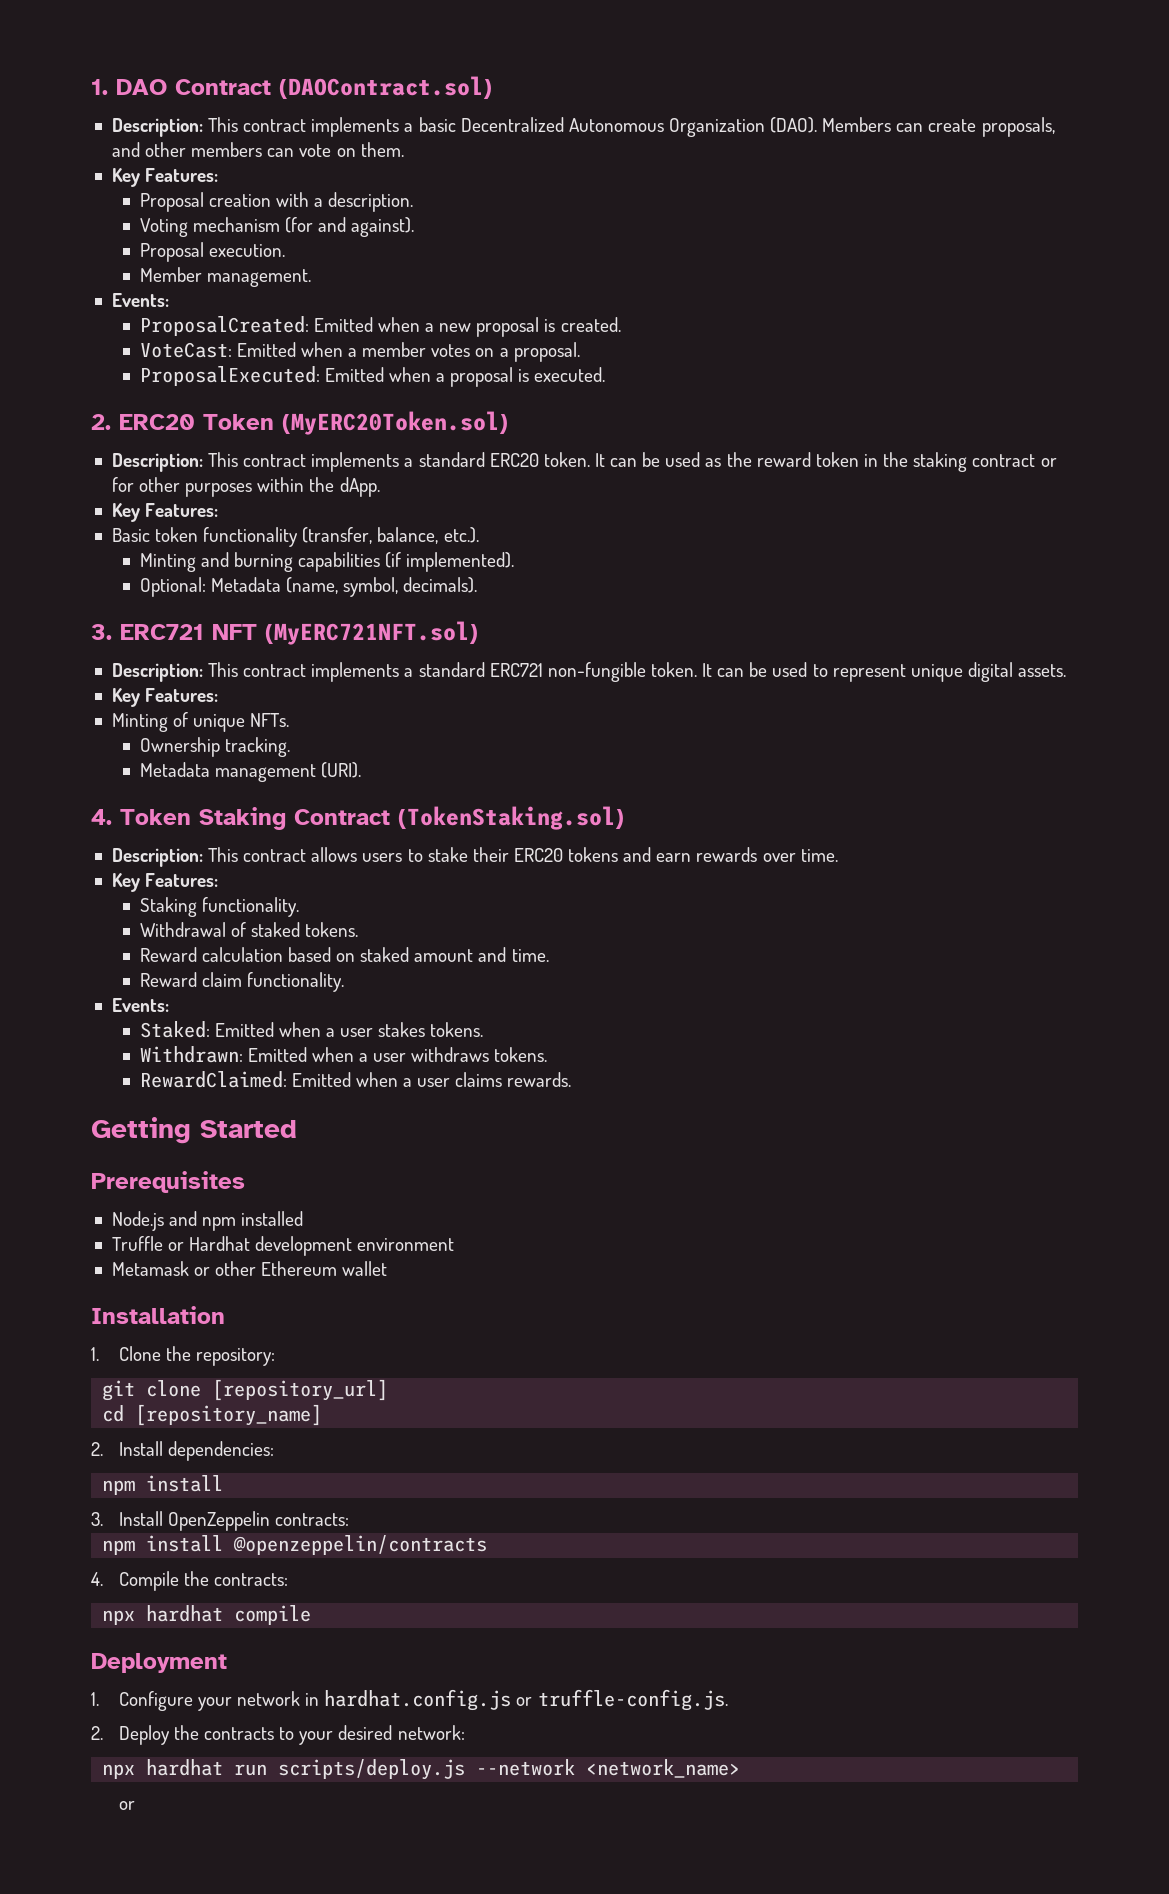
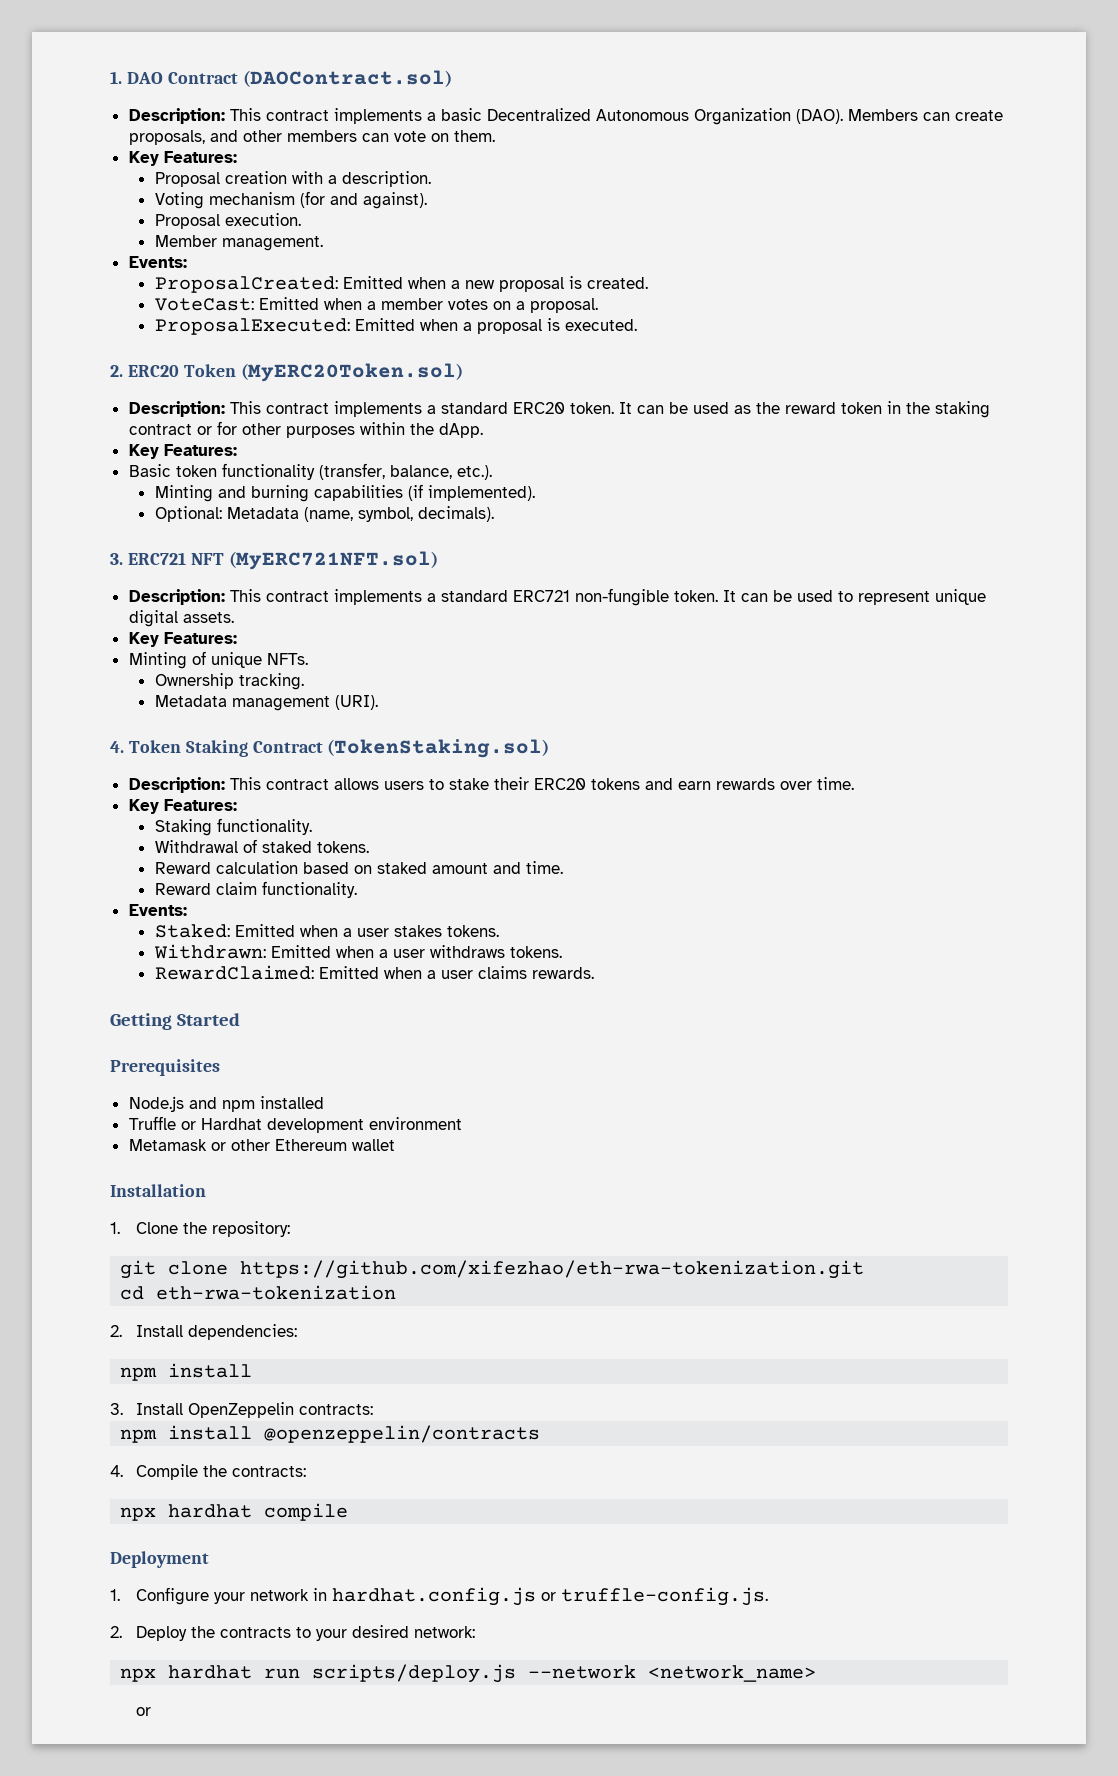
[212,1379,389,1401] [repository_url] -> [240,1260,865,1279] https://github.com/xifezhao/eth-rwa-tokenization.git
[135,1404,323,1426] [repository_name] -> [156,1285,397,1300] eth-rwa-tokenization

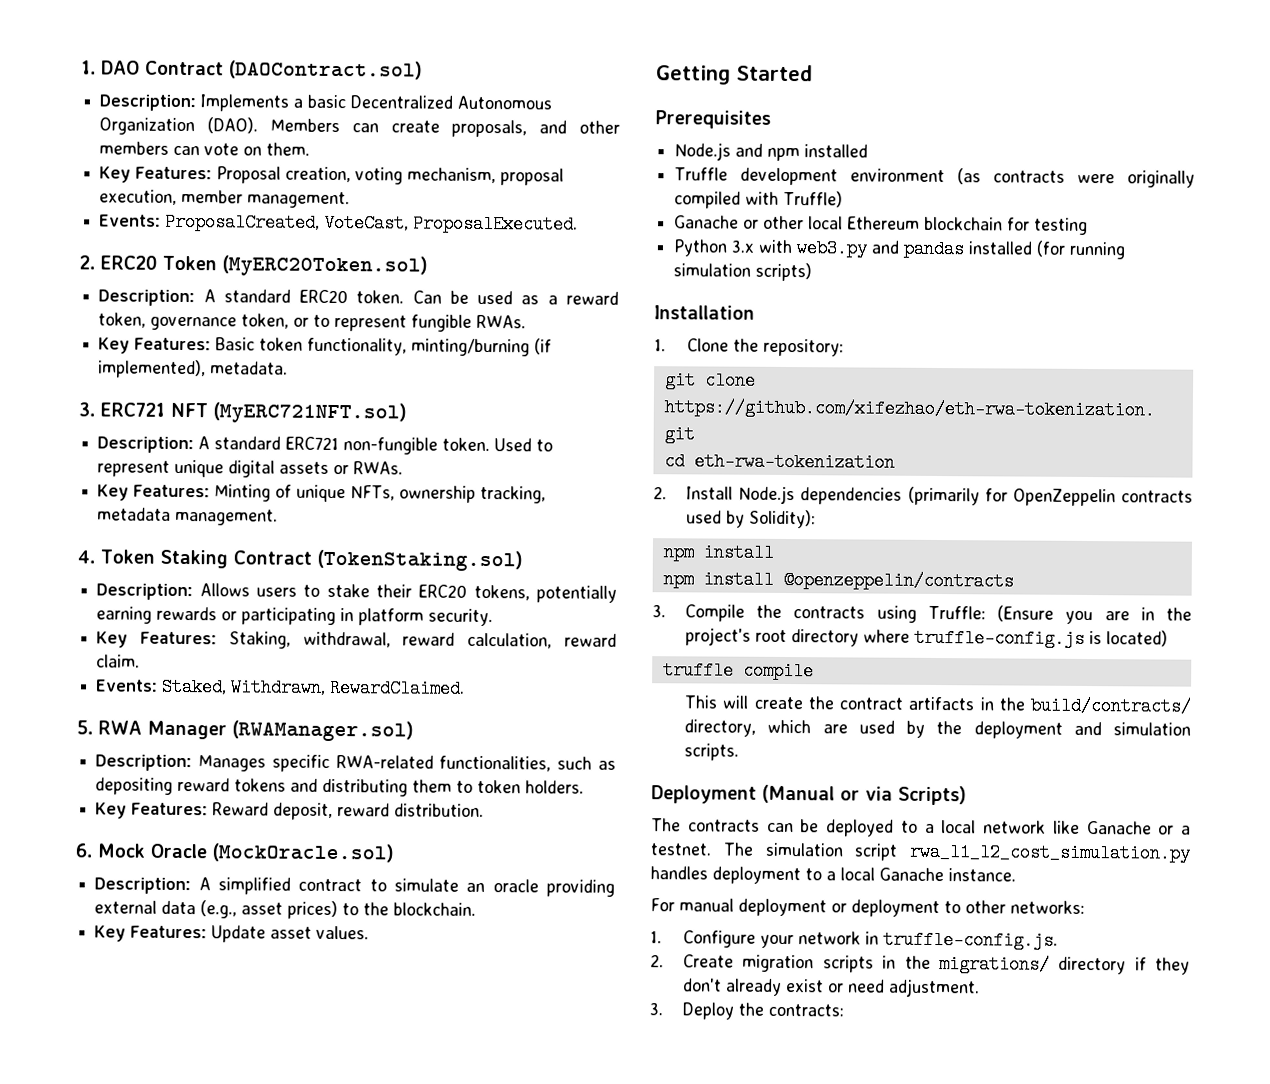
[229,108,422,124] This contract implements -> [200,94,290,112] Implements
[154,171,431,187] [154,191,427,209] [154,213,301,229] [154,235,323,251] [128,256,187,268] [154,276,648,293] [154,297,598,313] [154,318,637,335] // Proposal creation with a description. // Voting mechanism (for and against). // Proposal execution. // Member management. // Events: // ProposalCreated: Emitted when a new proposal is created. // VoteCast: Emitted when a member votes on a proposal. // ProposalExecuted: Emitted when a proposal is executed. -> [216,166,565,186] [99,189,351,209] [99,212,579,234] Proposal creation, voting mechanism, proposal execution, member management. // Events: ProposalCreated, VoteCast, ProposalExecuted.
[229,401,436,417] This contract implements a -> [203,289,216,303] A
[618,402,664,414] It can -> [412,290,442,304] Can
[755,401,990,418] [128,421,483,438] [128,444,237,459] the reward token in the staking contract or for other purposes within the dApp. // Key Features: // -> [547,291,619,305] [98,312,527,332] [98,337,212,354] a reward token, governance token, or to represent fungible RWAs. // Key Features:
[221,463,492,480] [154,484,535,502] [154,506,494,522] functionality (transfer, balance, etc.). // Minting and burning capabilities (if implemented). // Optional: Metadata (name, symbol, decimals). -> [307,337,553,357] [98,359,289,379] functionality, minting/burning (if implemented), metadata.
[229,588,833,606] This contract implements a standard ERC721 non-fungible token. It can be used -> [198,436,533,455] A standard ERC721 non-fungible token. Used
[182,612,234,623] [128,632,237,647] assets. // Key Features: // -> [279,461,404,475] [97,484,211,501] assets or RWAs. // Key Features:
[266,653,308,665] [154,673,304,690] [154,695,378,711] NFTs. // Ownership tracking. // Metadata management (URI). -> [350,485,547,504] [97,507,279,526] NFTs, ownership tracking, metadata management.
[229,777,379,790] This contract allows -> [199,583,250,597] Allows
[590,777,854,790] [128,799,237,814] [154,818,312,836] [154,839,369,853] [154,861,563,874] [154,881,357,898] [128,904,187,916] [154,924,499,938] [153,944,562,959] [154,965,594,980] tokens and earn rewards over time. // Key Features: // Staking functionality. // Withdrawal of staked tokens. // Reward calculation based on staked amount and time. // Reward claim functionality. // Events: // Staked: Emitted when a user stakes tokens. // Withdrawn: Emitted when a user withdraws tokens. // RewardClaimed: Emitted when a user claims rewards. -> [473,584,617,603] [96,606,494,627] [96,631,617,649] [96,654,141,668] [95,677,466,698] [76,720,414,742] [95,754,616,772] [95,777,585,797] [95,802,485,821] [75,843,394,863] [94,877,615,897] [94,900,477,920] [94,925,370,943] tokens, potentially earning rewards or participating in platform security. // Key Features: Staking, withdrawal, reward calculation, reward claim. // Events: Staked, Withdrawn, RewardClaimed. // 5. RWA Manager (RWAManager.sol) // Description: Manages specific RWA-related functionalities, such as depositing reward tokens and distributing them to token holders. // Key Features: Reward deposit, reward distribution. // 6. Mock Oracle (MockOracle.sol) // Description: A simplified contract to simulate an oracle providing external data (e.g., asset prices) to the blockchain. // Key Features: Update asset values.
[180,1118,262,1130] or Hardhat -> (729, 174) none
[128,1139,395,1151] // Metamask or other Ethereum wallet -> [957,168,1195,188] [674,190,844,209] [674,215,1089,235] [673,239,1126,260] [673,262,813,282] (as contracts were originally compiled with Truffle) // Ganache or other local Ethereum blockchain for testing // Python 3.x with web3.py and pandas installed (for running simulation scripts)
[188,1324,298,1340] [120,1363,253,1381] [110,1402,374,1418] dependencies: // npm install // 3. Install OpenZeppelin contracts: -> [738,485,1193,507] [685,509,816,529] [662,543,774,562] Node.js dependencies (primarily for OpenZeppelin contracts used by Solidity): // npm install
[110,1465,123,1477] 4. -> [652,604,666,618] 3.
[232,1466,307,1477] [120,1503,349,1521] [110,1551,209,1568] contracts: // npx hardhat compile // Deployment -> [793,605,1192,625] [684,627,1168,648] [662,661,814,681] [683,695,1191,716] [683,719,1191,739] [683,743,739,761] [651,784,967,806] [651,818,1191,837] [650,842,1191,863] [650,866,1016,885] [650,898,1085,918] contracts using Truffle: (Ensure you are in the project's root directory where truffle-config.js is located) // truffle compile // This will create the contract artifacts in the build/contracts/ directory, which are used by the deployment and simulation scripts. // Deployment (Manual or via Scripts) // The contracts can be deployed to a local network like Ganache or a testnet. The simulation script rwa_l1_l2_cost_simulation.py handles deployment to a local Ganache instance. // For manual deployment or deployment to other networks:
[332,1587,769,1606] [110,1625,476,1641] [120,1664,817,1683] [136,1707,152,1716] hardhat.config.js or truffle-config.js. // 2. Deploy the contracts to your desired network: // npx hardhat run scripts/deploy.js --network <network_name> // or -> [882,930,1058,950] [650,954,1190,975] [682,978,980,998] [649,1002,844,1020] truffle-config.js. // 2. Create migration scripts in the migrations/ directory if they don't already exist or need adjustment. // 3. Deploy the contracts:

